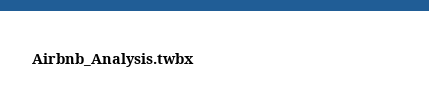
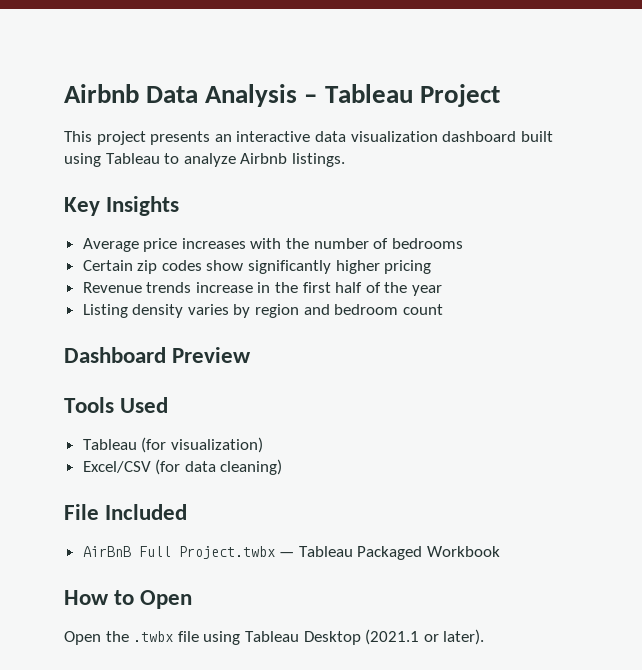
[32,53,194,67] Airbnb_Analysis.twbx -> [64,84,500,107] [64,131,553,145] [64,153,345,167] [64,196,180,216] [82,238,463,252] [82,260,432,274] [82,282,443,296] [82,304,443,318] [64,347,252,363] [64,397,169,413] [82,437,263,453] [82,459,283,475] [64,504,188,520] [82,546,501,560] [64,590,193,609] [64,629,485,645] Airbnb Data Analysis – Tableau Project // This project presents an interactive data visualization dashboard built using Tableau to analyze Airbnb listings. // Key Insights // Average price increases with the number of bedrooms // Certain zip codes show significantly higher pricing // Revenue trends increase in the first half of the year // Listing density varies by region and bedroom count // Dashboard Preview // Tools Used // Tableau (for visualization) // Excel/CSV (for data cleaning) // File Included // AirBnB Full Project.twbx — Tableau Packaged Workbook // How to Open // Open the .twbx file using Tableau Desktop (2021.1 or later).

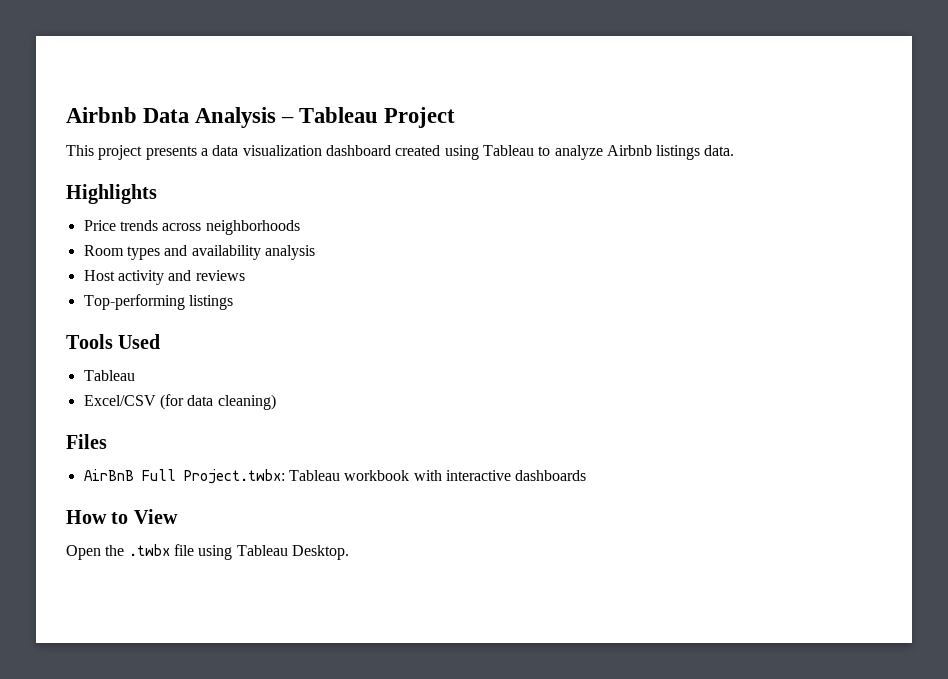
[214,131,311,142] an interactive -> [200,148,208,156] a
[520,131,553,142] built -> [395,145,441,156] created
[291,153,345,167] [64,196,180,216] [82,238,463,252] [82,260,432,274] [82,282,443,296] [82,304,443,318] [64,347,252,363] listings. // Key Insights // Average price increases with the number of bedrooms // Certain zip codes show significantly higher pricing // Revenue trends increase in the first half of the year // Listing density varies by region and bedroom count // Dashboard Preview -> [656,145,735,160] [66,184,157,204] [83,220,300,235] [83,245,315,260] [83,270,245,285] [83,294,233,310] listings data. // Highlights // Price trends across neighborhoods // Room types and availability analysis // Host activity and reviews // Top-performing listings
[141,437,263,453] (for visualization) -> (135, 375) none
[64,504,188,520] File Included -> [66,434,107,449] Files
[178,546,501,560] Project.twbx — Tableau Packaged Workbook -> [183,469,587,484] Project.twbx: Tableau workbook with interactive dashboards
[140,590,193,609] Open -> [133,509,178,524] View
[303,629,485,645] Desktop (2021.1 or later). -> [291,545,349,560] Desktop.

